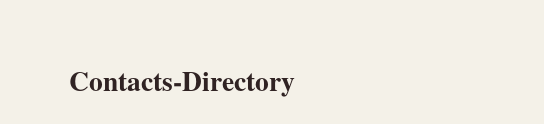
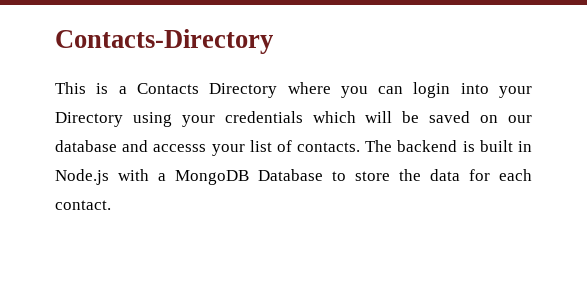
(295, 84) none -> [55,82,532,98] [55,111,533,127] [55,140,532,156] [55,169,532,185] [55,200,111,210] // This is a Contacts Directory where you can login into your Directory using your credentials which will be saved on our database and accesss your list of contacts. The backend is built in Node.js with a MongoDB Database to store the data for each contact.

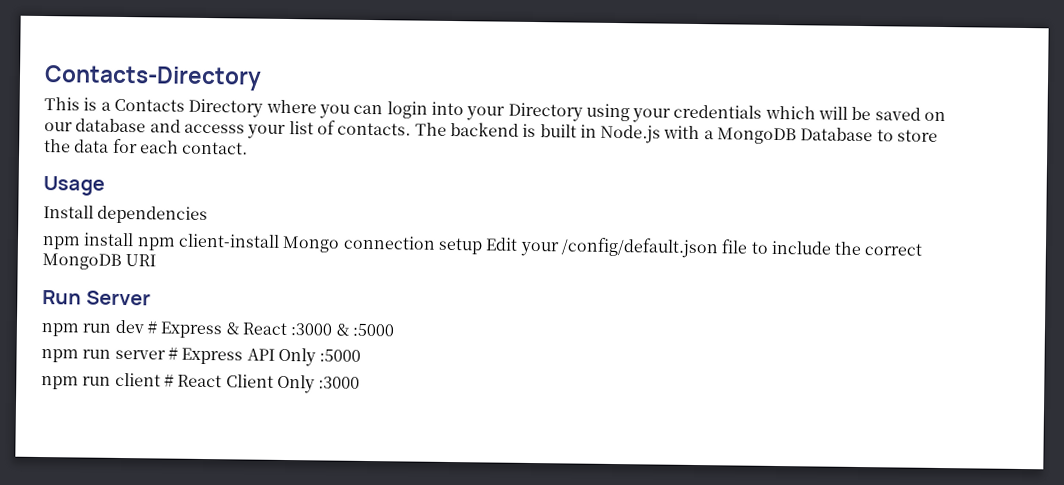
(111, 205) none -> [43,176,105,196] [43,205,209,225] [42,232,924,259] [42,253,157,270] [42,290,152,306] [41,319,394,339] [41,346,362,367] [41,372,361,394] // Usage // Install dependencies // npm install npm client-install Mongo connection setup Edit your /config/default.json file to include the correct MongoDB URI // Run Server // npm run dev # Express & React :3000 & :5000 // npm run server # Express API Only :5000 // npm run client # React Client Only :3000

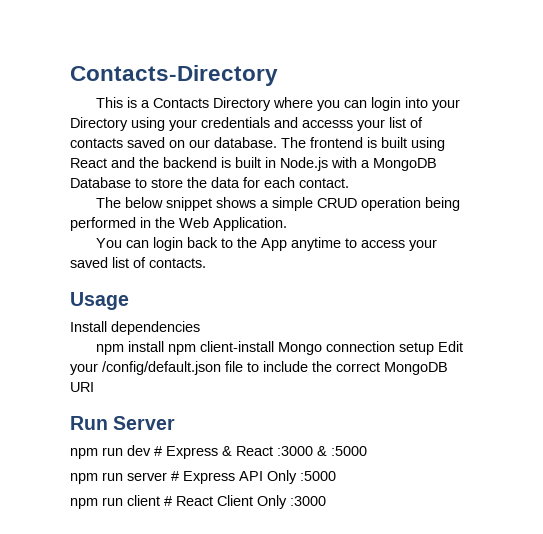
[764,105,947,122] [44,118,147,133] which will be saved on our database -> (270, 122) none
[337,122,447,136] contacts. The -> [70,137,445,151] [70,157,159,168] contacts saved on our database. The frontend is built using React and the
(249, 148) none -> [96,197,461,211] [70,217,287,231] [96,237,438,251] [70,257,206,268] // The below snippet shows a simple CRUD operation being performed in the Web Application. // You can login back to the App anytime to access your saved list of contacts.

